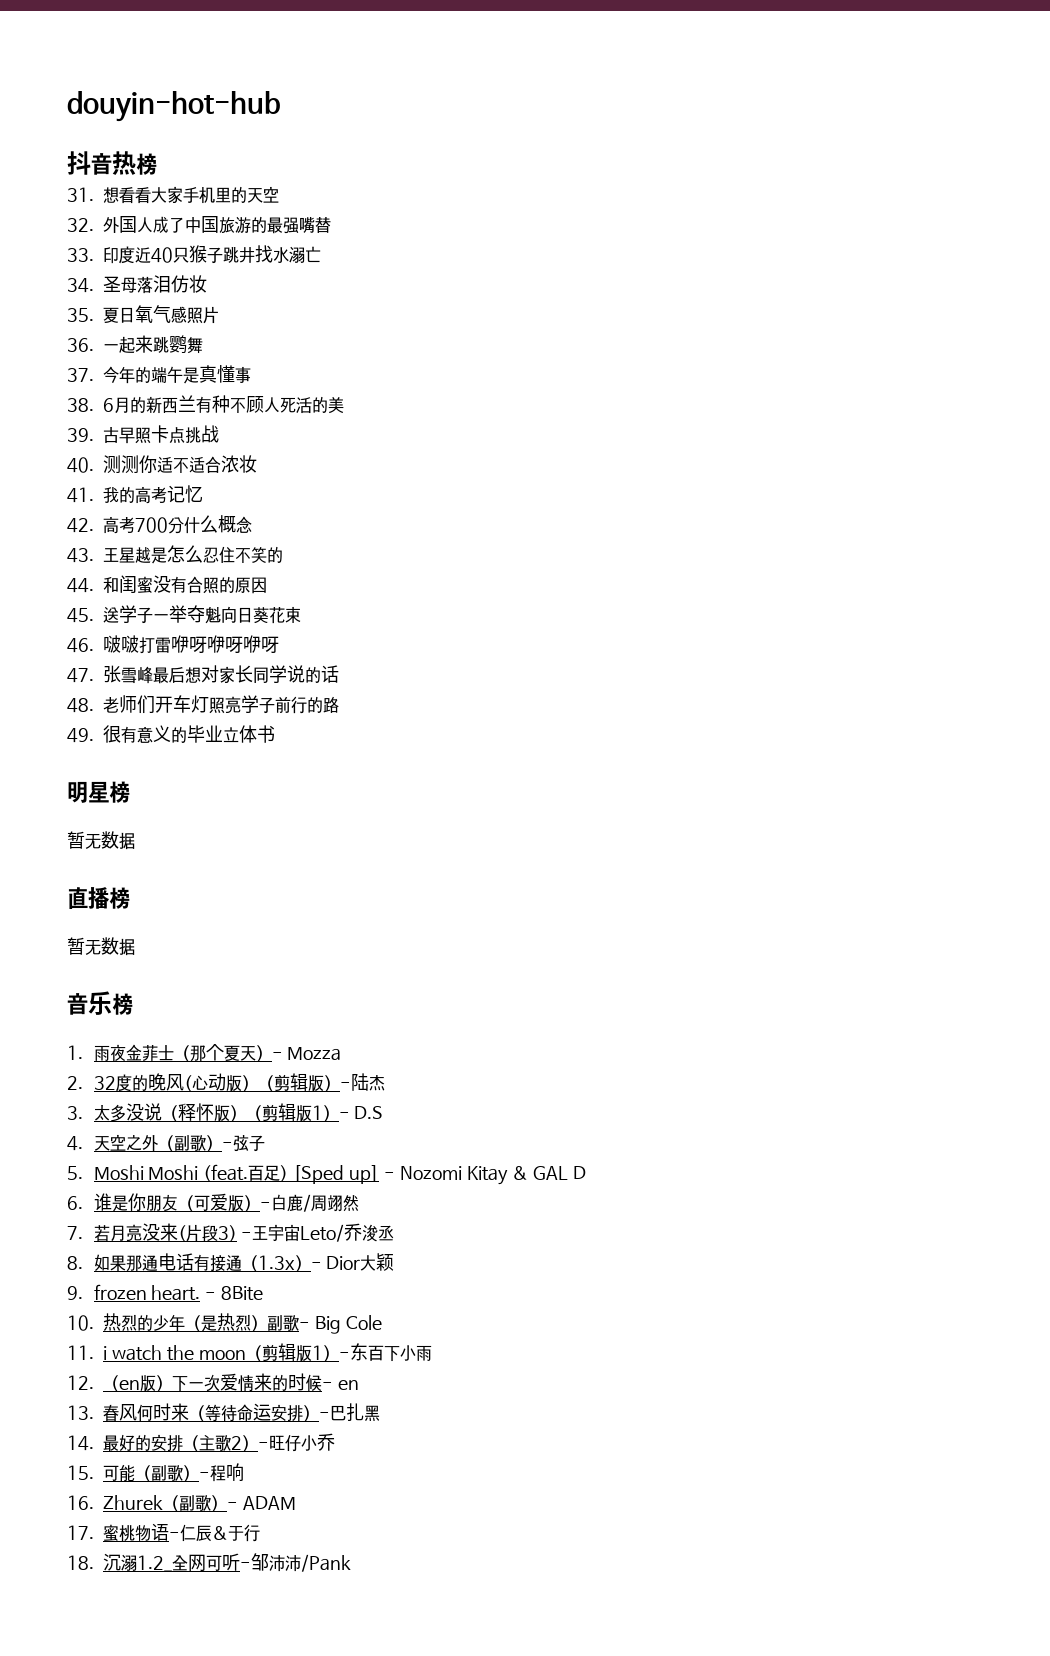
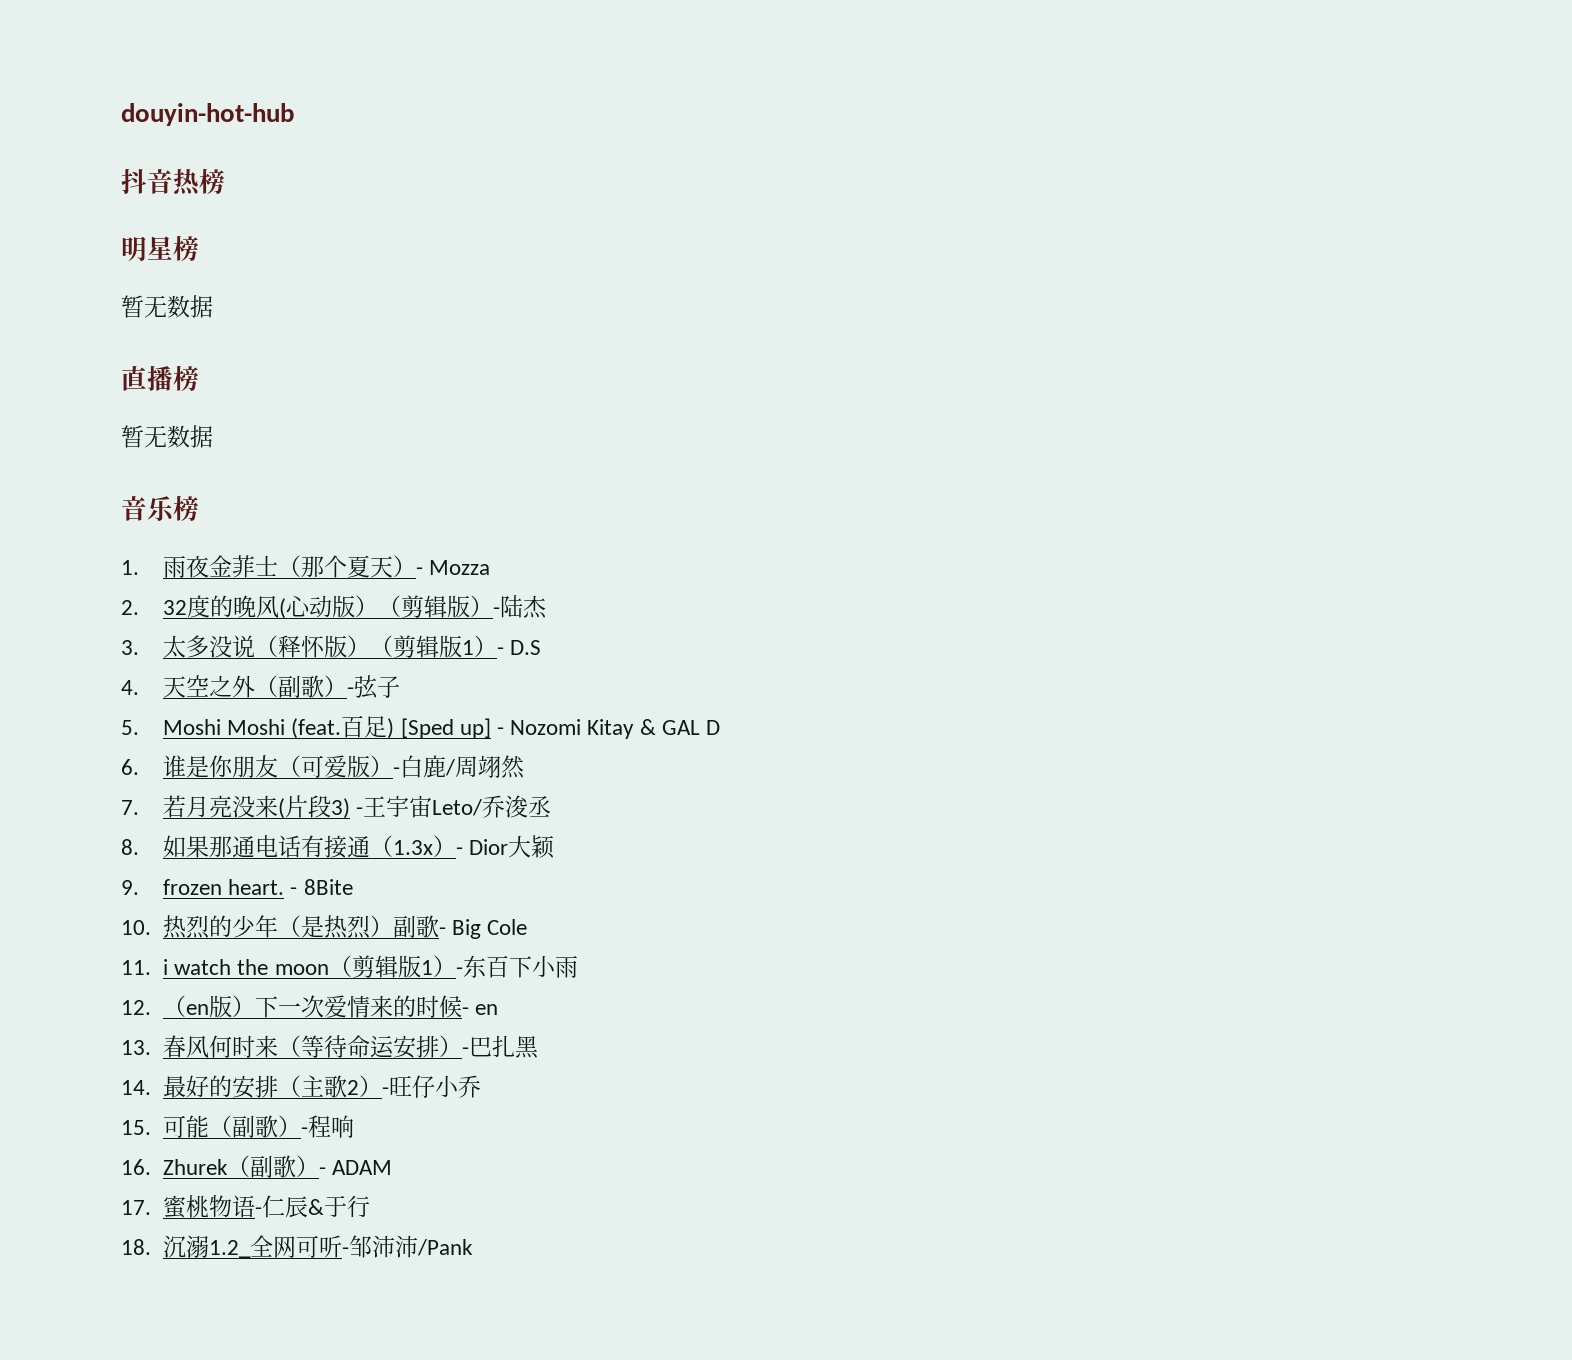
[67,186,279,204] [67,216,331,234] [67,245,321,264] [67,275,207,294] [67,305,219,324] [67,335,203,354] [67,365,251,384] [67,395,344,414] [67,425,219,444] [67,455,257,474] [67,485,203,504] [67,515,252,534] [67,545,283,564] [67,575,267,594] [67,605,301,624] [67,635,279,654] [67,665,339,684] [67,695,339,714] [67,725,275,743] // 31.想看看大家手机里的天空 // 32.外国人成了中国旅游的最强嘴替 // 33.印度近40只猴子跳井找水溺亡 // 34.圣母落泪仿妆 // 35.夏日氧气感照片 // 36.一起来跳鹦舞 // 37.今年的端午是真懂事 // 38. 6月的新西兰有种不顾人死活的美 // 39.古早照卡点挑战 // 40.测测你适不适合浓妆 // 41.我的高考记忆 // 42.高考700分什么概念 // 43.王星越是怎么忍住不笑的 // 44.和闺蜜没有合照的原因 // 45.送学子一举夺魁向日葵花束 // 46.啵啵打雷咿呀咿呀咿呀 // 47.张雪峰最后想对家长同学说的话 // 48.老师们开车灯照亮学子前行的路 // 49.很有意义的毕业立体书 -> (225, 181) none

